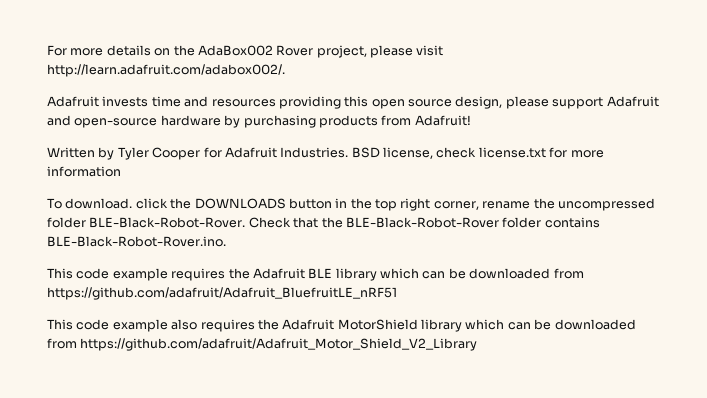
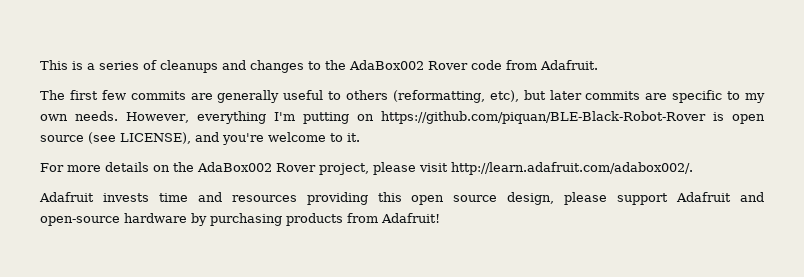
(47, 50) none -> [40,60,598,73] [40,90,765,103] [40,111,765,124] [40,132,360,145] This is a series of cleanups and changes to the AdaBox002 Rover code from Adafruit. // The first few commits are generally useful to others (reformatting, etc), but later commits are specific to my own needs. However, everything I'm putting on https://github.com/piquan/BLE-Black-Robot-Rover is open source (see LICENSE), and you're welcome to it. //
[47,147,604,160] [47,166,121,177] [47,198,655,211] [47,217,600,228] [47,236,226,247] [47,268,584,281] [47,287,397,300] [47,319,636,332] [47,338,478,351] // Written by Tyler Cooper for Adafruit Industries. BSD license, check license.txt for more information // To download. click the DOWNLOADS button in the top right corner, rename the uncompressed folder BLE-Black-Robot-Rover. Check that the BLE-Black-Robot-Rover folder contains BLE-Black-Robot-Rover.ino. // This code example requires the Adafruit BLE library which can be downloaded from https://github.com/adafruit/Adafruit_BluefruitLE_nRF51 // This code example also requires the Adafruit MotorShield library which can be downloaded from https://github.com/adafruit/Adafruit_Motor_Shield_V2_Library -> (440, 218) none

